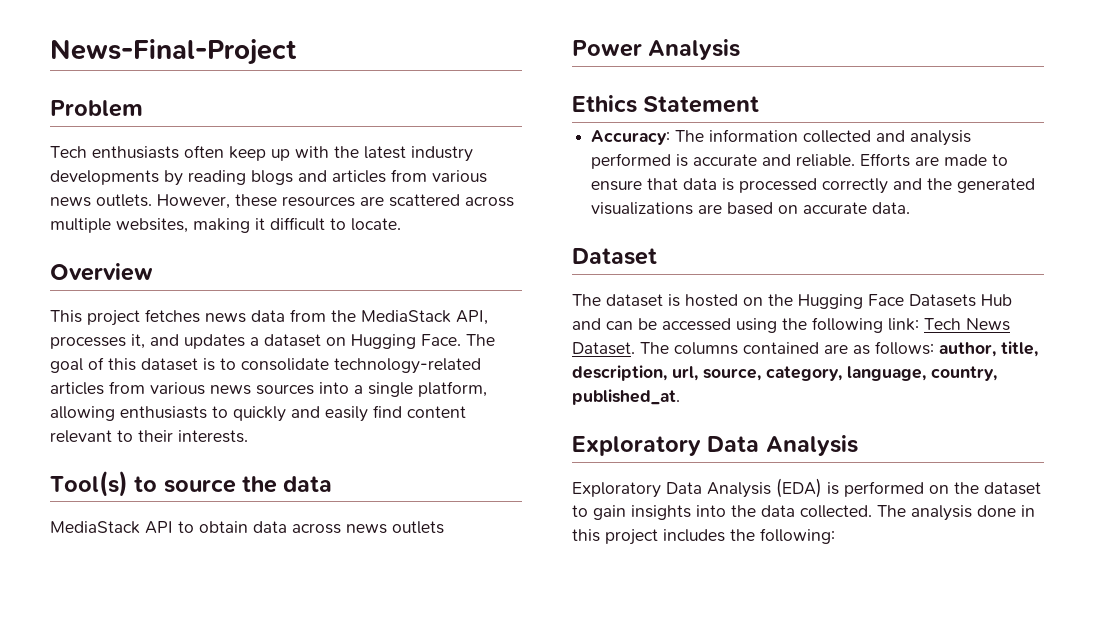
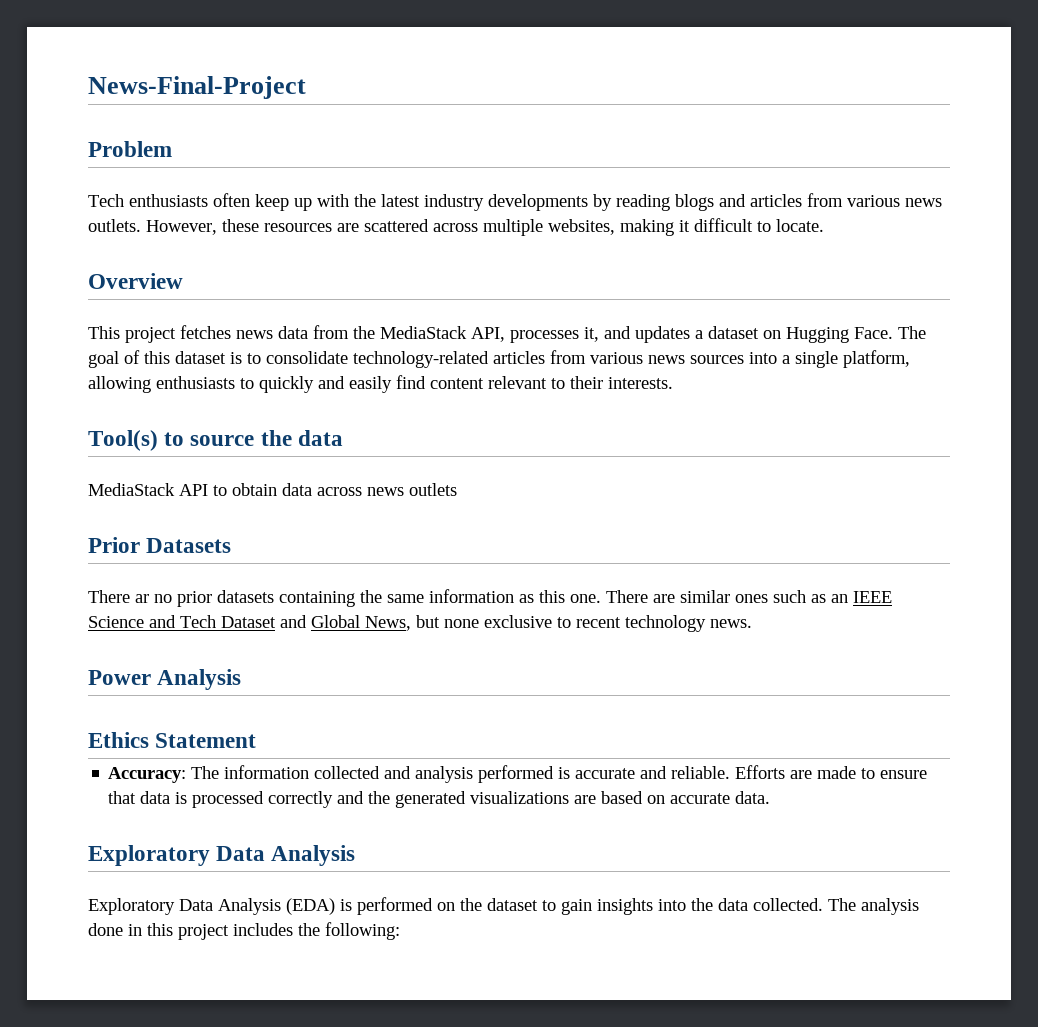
(444, 527) none -> [88,537,232,553] [88,589,892,607] [88,615,752,632] // Prior Datasets // There ar no prior datasets containing the same information as this one. There are similar ones such as an IEEE Science and Tech Dataset and Global News, but none exclusive to recent technology news.
[572,248,657,265] [572,294,1012,309] [572,317,1010,333] [572,341,1038,357] [572,365,997,381] [572,389,680,405] // Dataset // The dataset is hosted on the Hugging Face Datasets Hub and can be accessed using the following link: Tech News Dataset. The columns contained are as follows: author, title, description, url, source, category, language, country, published_at. -> (771, 797) none

